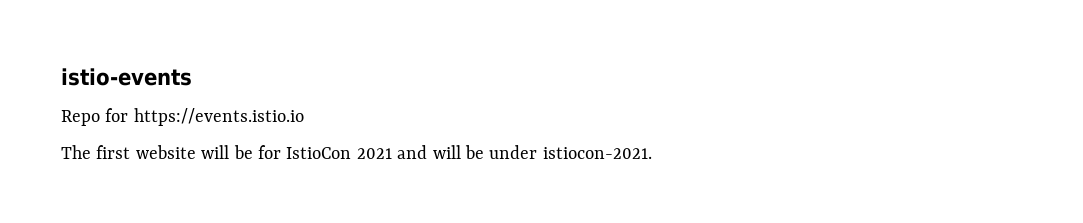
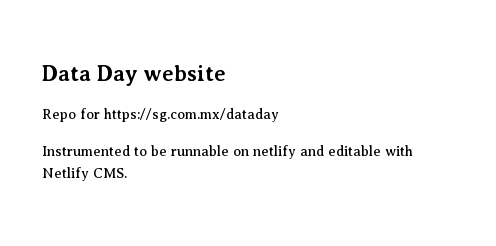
[61,68,192,86] istio-events -> [42,65,226,86] Data Day website
[133,108,304,126] [61,145,652,159] https://events.istio.io // The first website will be for IstioCon 2021 and will be under istiocon-2021. -> [104,108,279,122] [42,145,413,159] [42,167,127,181] https://sg.com.mx/dataday // Instrumented to be runnable on netlify and editable with Netlify CMS.

